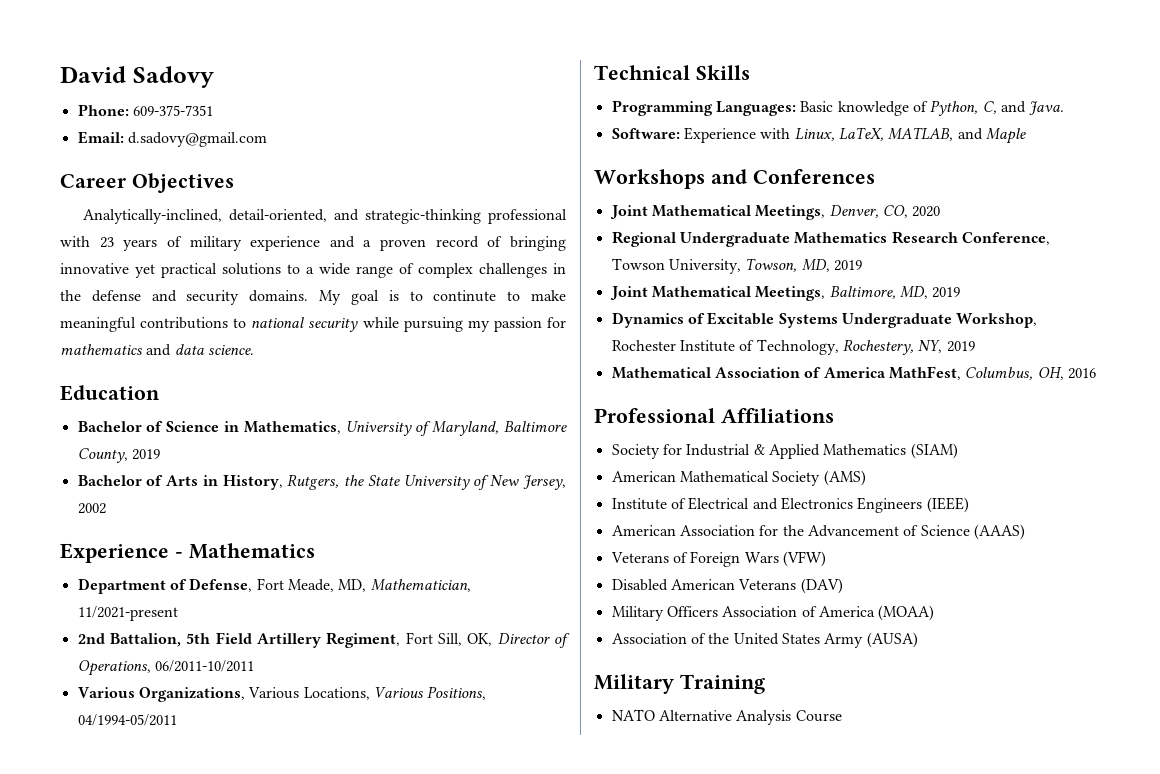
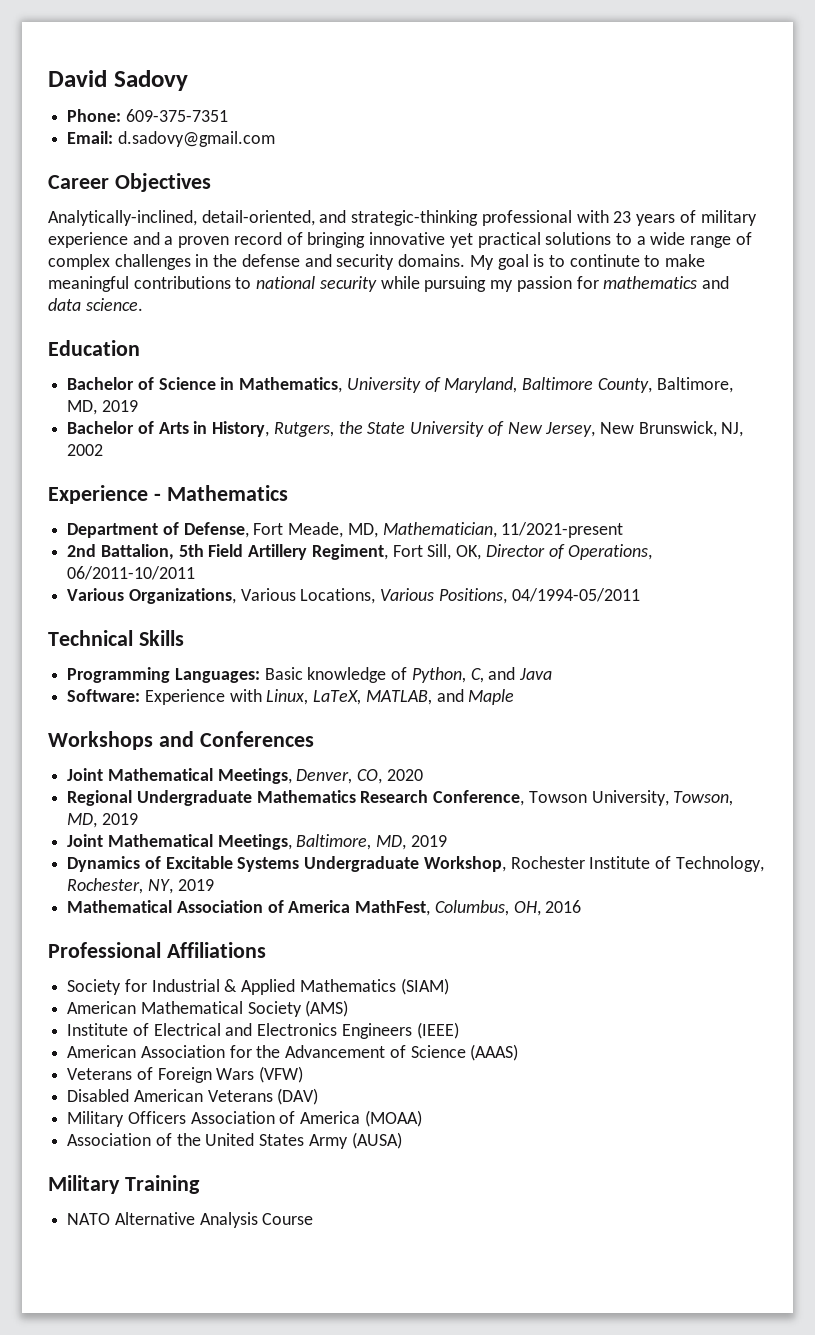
(128, 455) none -> [656,377,733,393] [67,400,98,415] Baltimore, MD,
(566, 482) none -> [599,421,744,437] New Brunswick, NJ,
[1029,101,1065,115] Java. -> [519,668,553,680] Java
[842,339,914,355] Rochestery, -> [67,878,144,894] Rochester,

